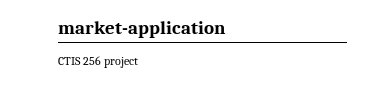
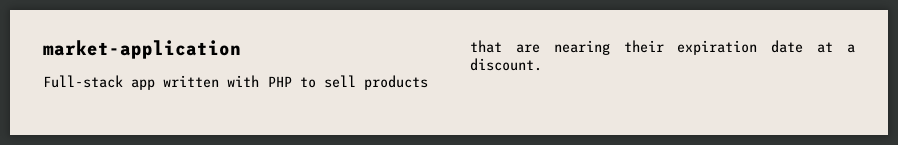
[58,56,139,68] CTIS 256 project -> [43,75,429,90] [470,40,855,55] [470,58,542,71] Full-stack app written with PHP to sell products that are nearing their expiration date at a discount.

